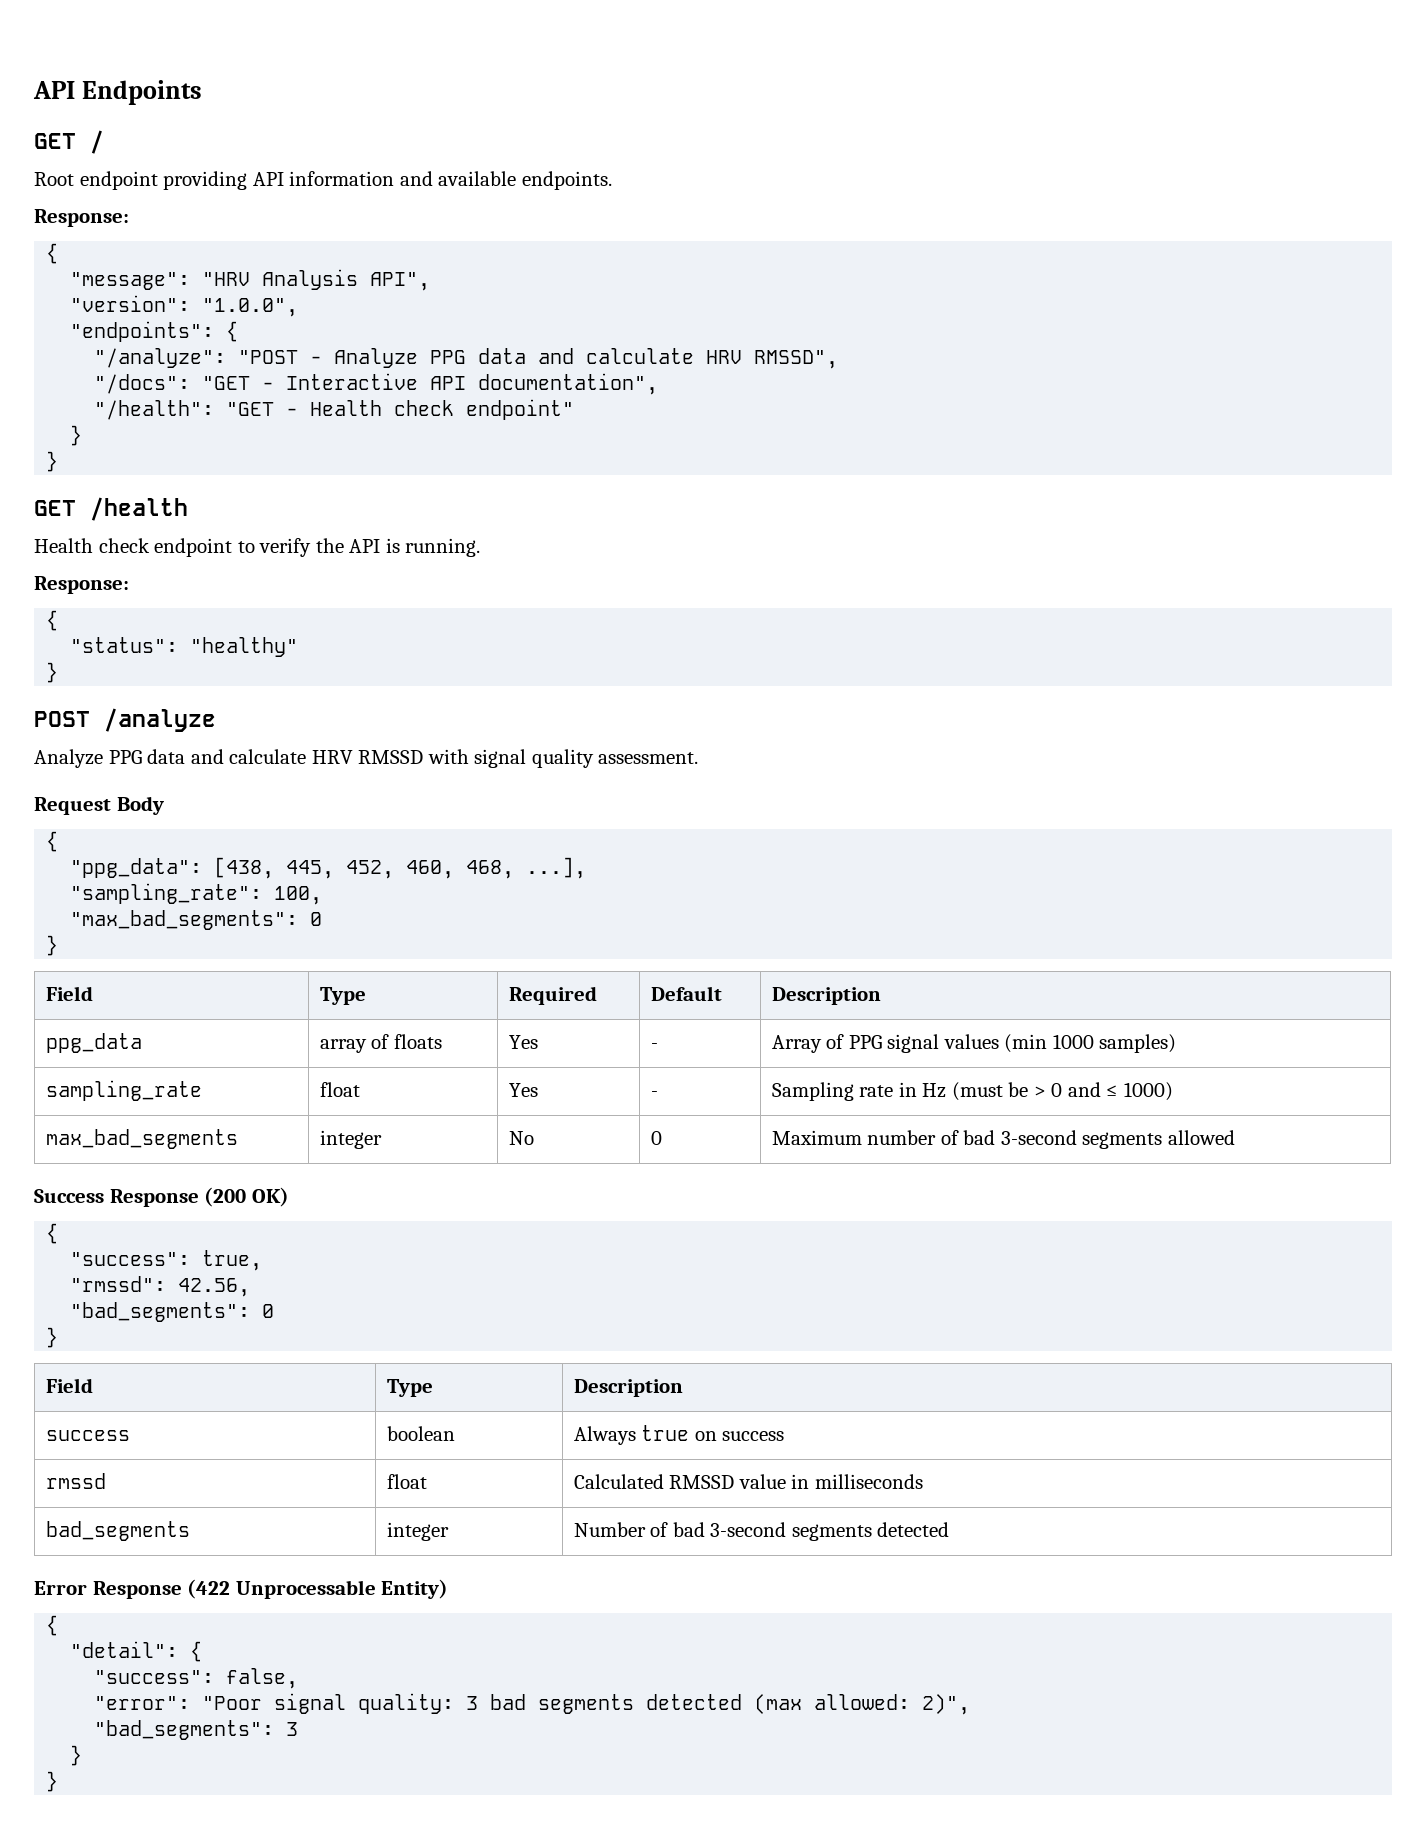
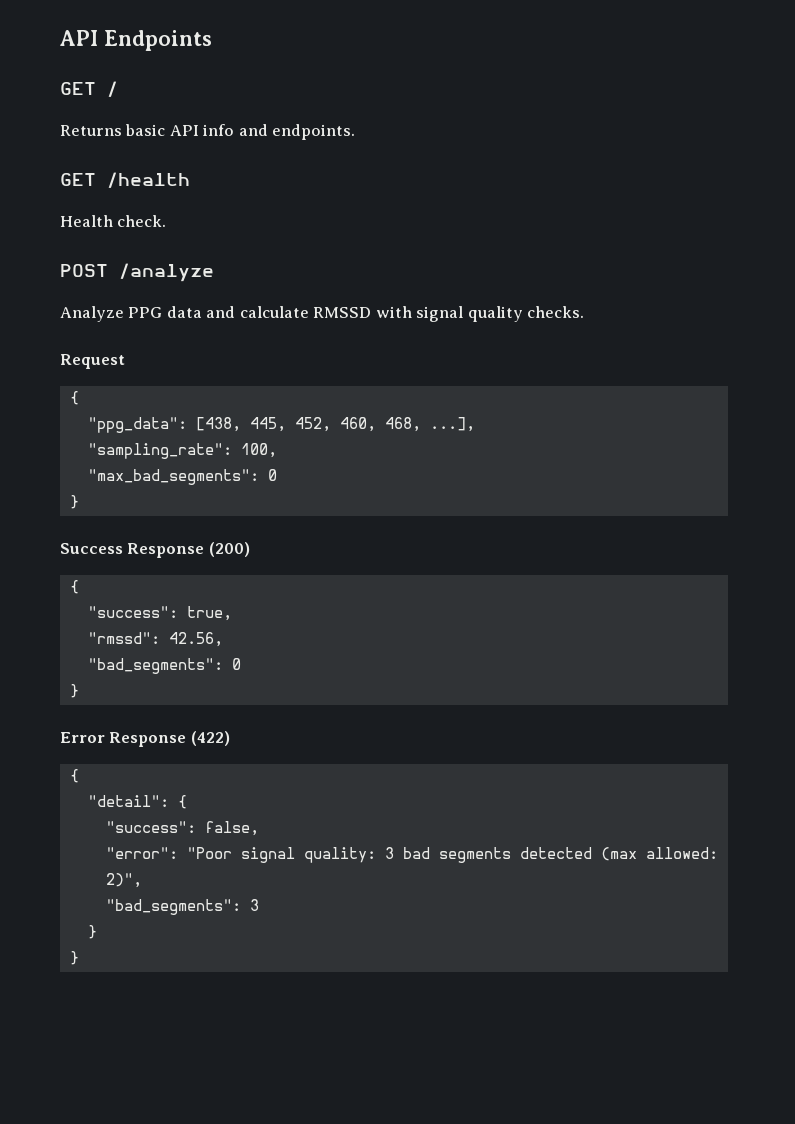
[34,171,612,190] [34,209,129,227] [46,243,59,264] [70,269,431,291] [70,295,299,317] [70,321,239,342] [94,348,839,369] [94,373,659,395] [94,399,575,420] [70,425,83,446] [46,451,59,472] [34,497,188,521] [34,538,481,557] [34,576,129,594] [46,610,59,631] [70,637,299,657] [46,662,59,683] Root endpoint providing API information and available endpoints. // Response: // { // "message": "HRV Analysis API", // "version": "1.0.0", // "endpoints": { // "/analyze": "POST - Analyze PPG data and calculate HRV RMSSD", // "/docs": "GET - Interactive API documentation", // "/health": "GET - Health check endpoint" // } // } // GET /health // Health check endpoint to verify the API is running. // Response: // { // "status": "healthy" // } -> [60,124,356,140] [60,172,190,188] [60,215,167,227] Returns basic API info and endpoints. // GET /health // Health check.
[311,750,353,764] HRV -> (309, 312) none
[598,752,699,764] assessment. -> [527,306,585,318] checks.
[116,796,164,815] Body -> (125, 361) none
[45,986,93,1001] [319,987,366,1005] [508,986,597,1005] [650,986,722,1001] [771,987,881,1005] [45,1033,142,1053] [319,1034,442,1053] [508,1035,538,1049] [650,1043,658,1049] [771,1034,1177,1053] [45,1080,202,1101] [319,1082,360,1097] [508,1083,538,1097] [650,1091,658,1097] [771,1082,1173,1101] [45,1129,238,1149] [319,1130,382,1149] [508,1131,534,1145] [650,1131,662,1145] [771,1130,1235,1149] // Field | Type | Required | Default | Description // ppg_data | array of floats | Yes | - | Array of PPG signal values (min 1000 samples) // sampling_rate | float | Yes | - | Sampling rate in Hz (must be > 0 and ≤ 1000) // max_bad_segments | integer | No | 0 | Maximum number of bad 3-second segments allowed -> (79, 502) none
[204,1187,289,1207] (200 OK) -> [208,542,250,557] (200)
[45,1378,93,1393] [386,1379,433,1397] [573,1379,683,1397] [45,1430,130,1441] [386,1426,455,1441] [573,1425,785,1445] [45,1473,106,1489] [386,1474,427,1489] [573,1474,923,1489] [45,1521,190,1541] [386,1522,449,1541] [573,1522,950,1541] // Field | Type | Description // success | boolean | Always true on success // rmssd | float | Calculated RMSSD value in milliseconds // bad_segments | integer | Number of bad 3-second segments detected -> (79, 691) none
[187,1579,449,1599] (422 Unprocessable Entity) -> [190,731,230,746] (422)

